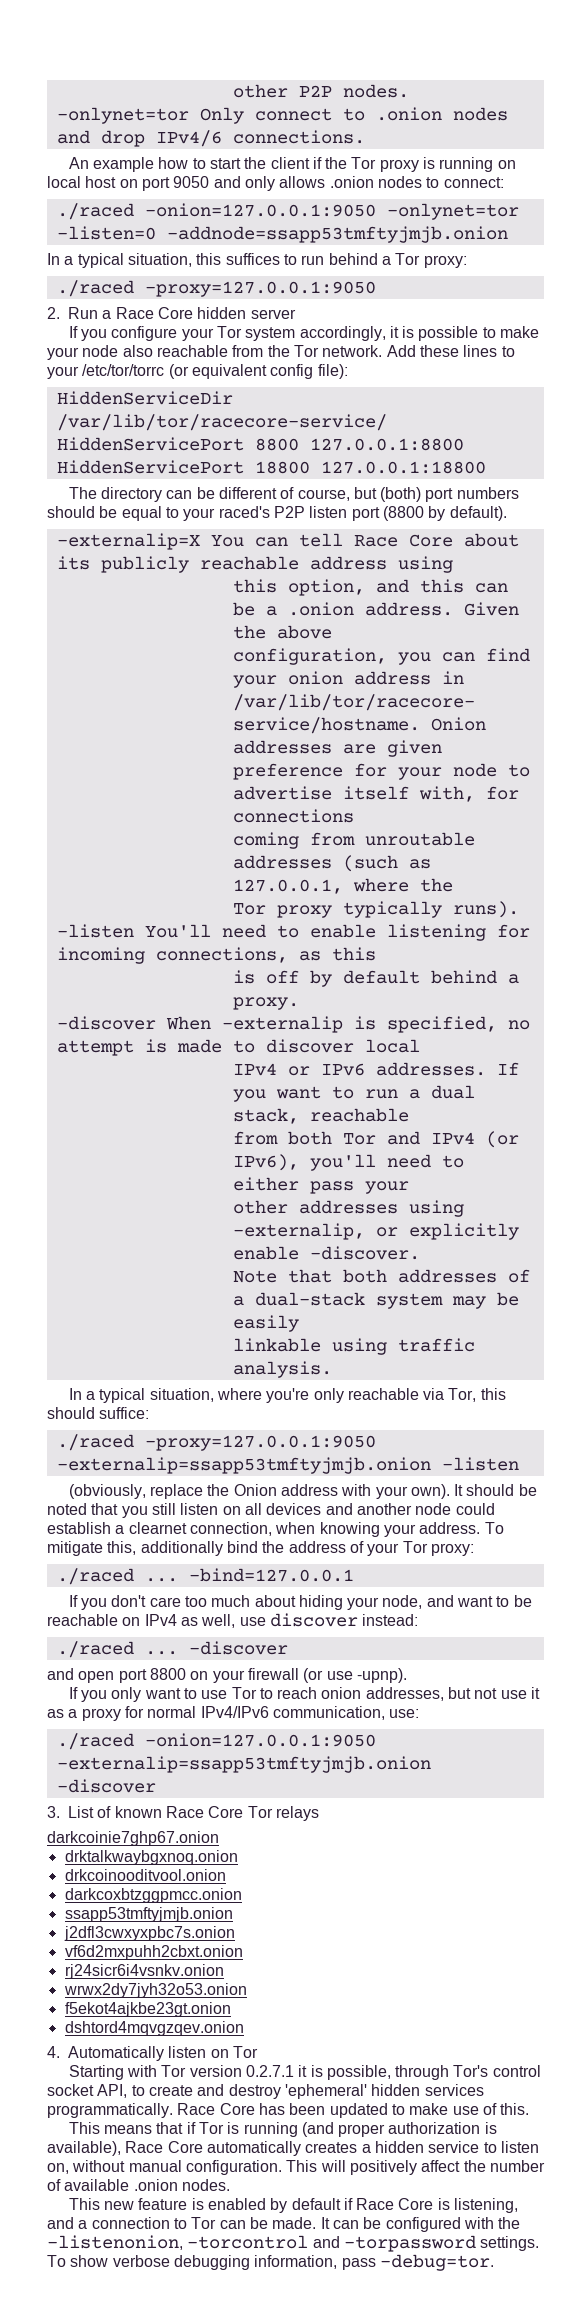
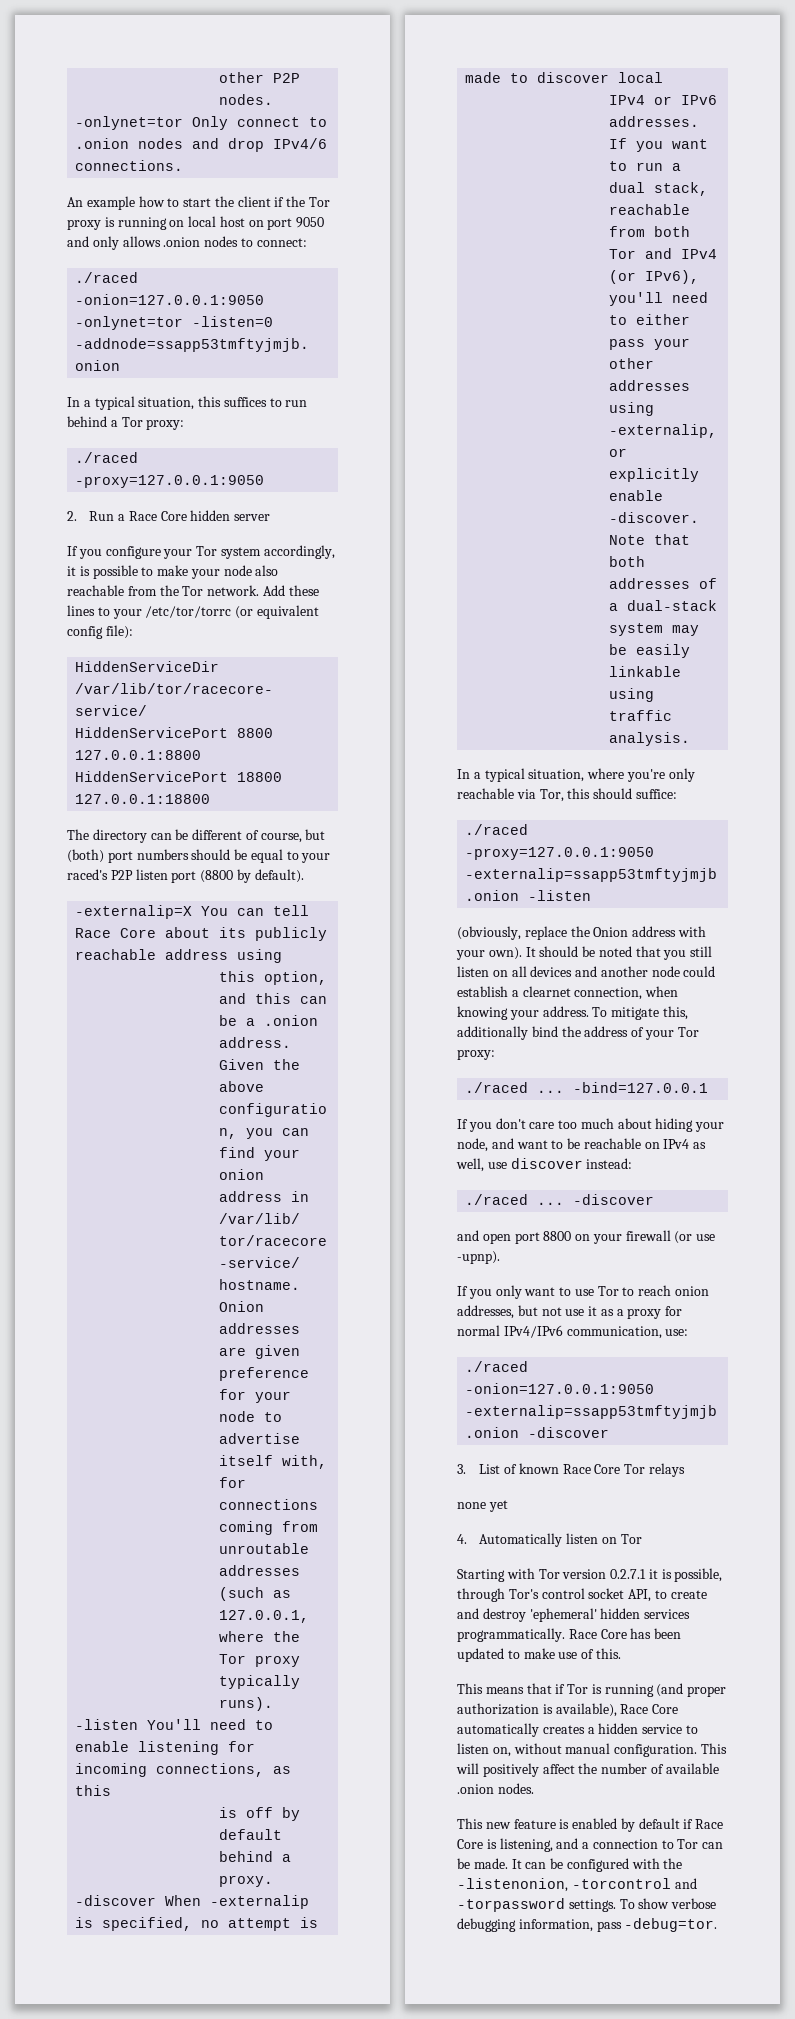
[47,1831,219,1846] [64,1850,238,1865] [64,1869,226,1881] [64,1888,242,1903] [64,1907,233,1922] [63,1926,235,1941] [64,1945,243,1960] [64,1964,224,1979] [63,1983,247,1998] [64,2002,231,2017] [64,2021,244,2036] darkcoinie7ghp67.onion // drktalkwaybgxnoq.onion // drkcoinooditvool.onion // darkcoxbtzggpmcc.onion // ssapp53tmftyjmjb.onion // j2dfl3cwxyxpbc7s.onion // vf6d2mxpuhh2cbxt.onion // rj24sicr6i4vsnkv.onion // wrwx2dy7jyh32o53.onion // f5ekot4ajkbe23gt.onion // dshtord4mqvgzqev.onion -> [457,1500,508,1512] none yet

